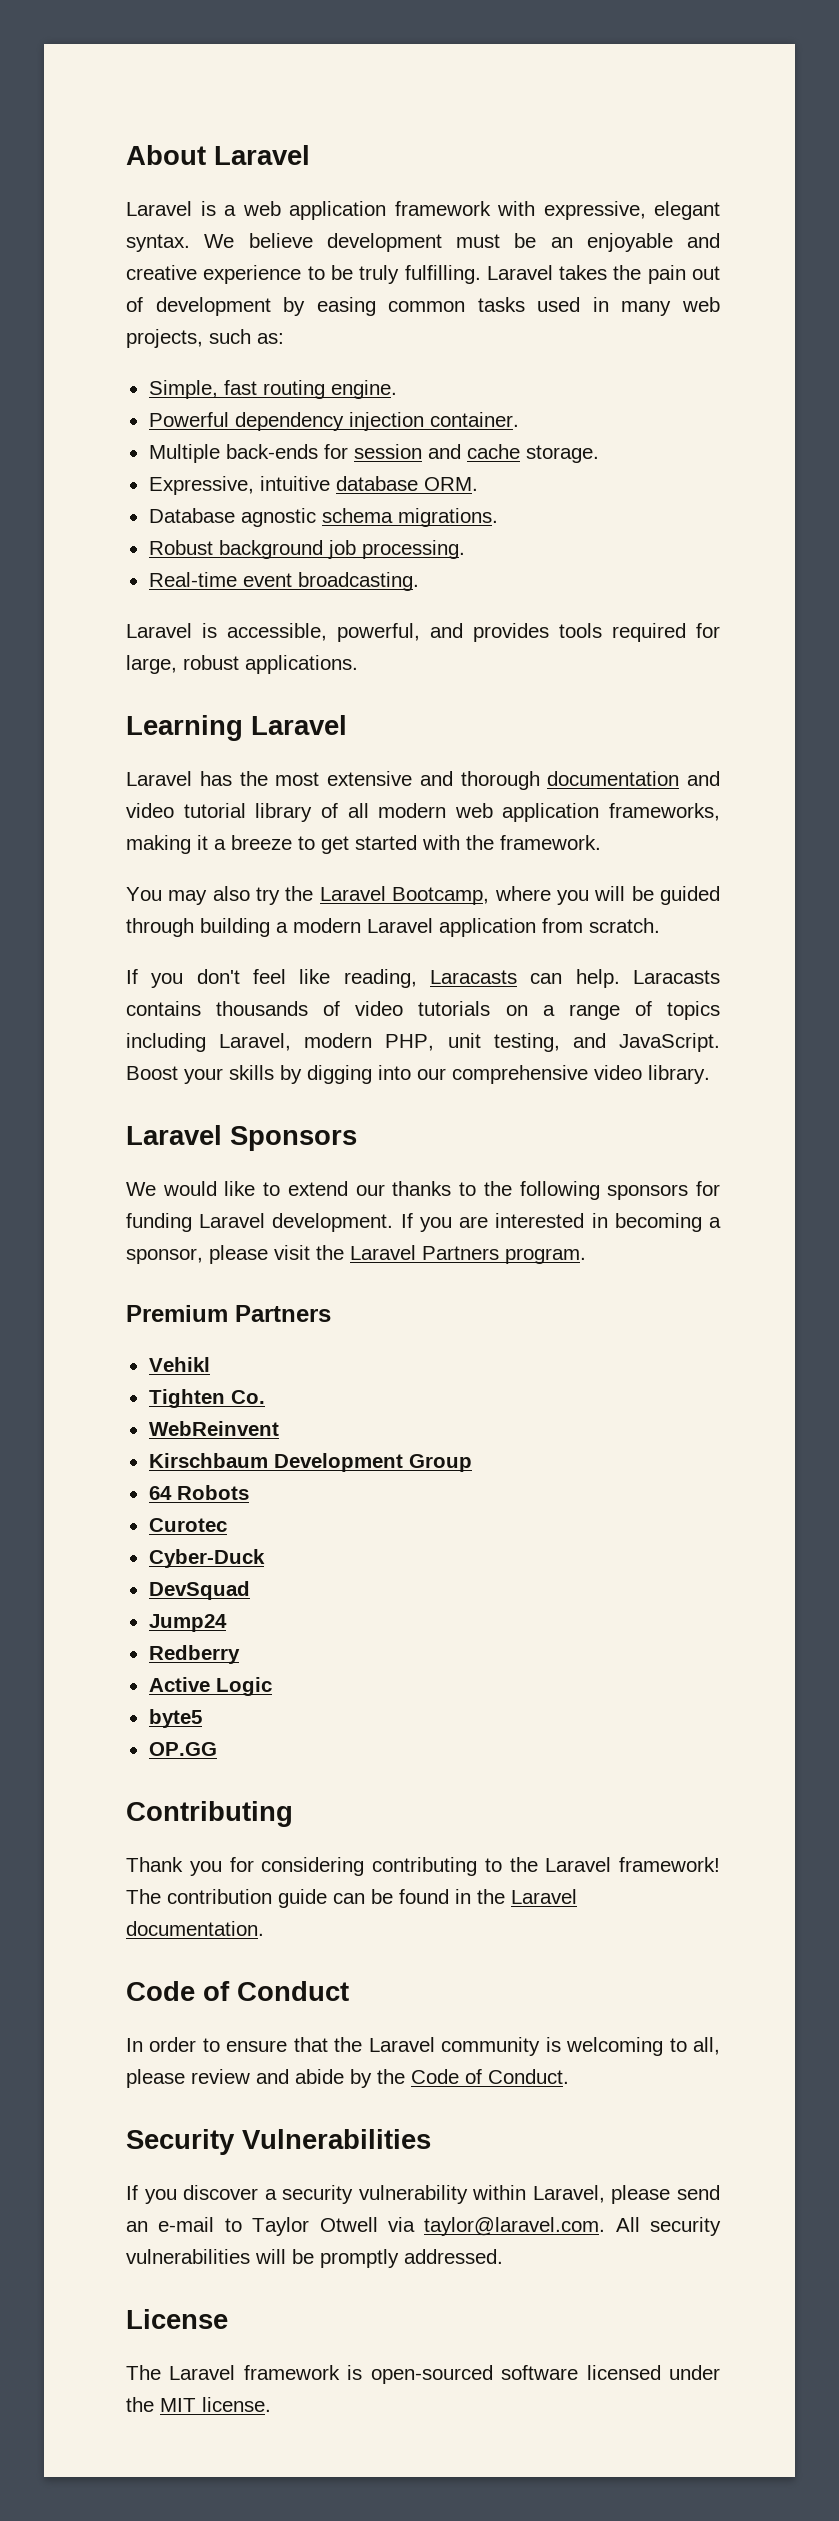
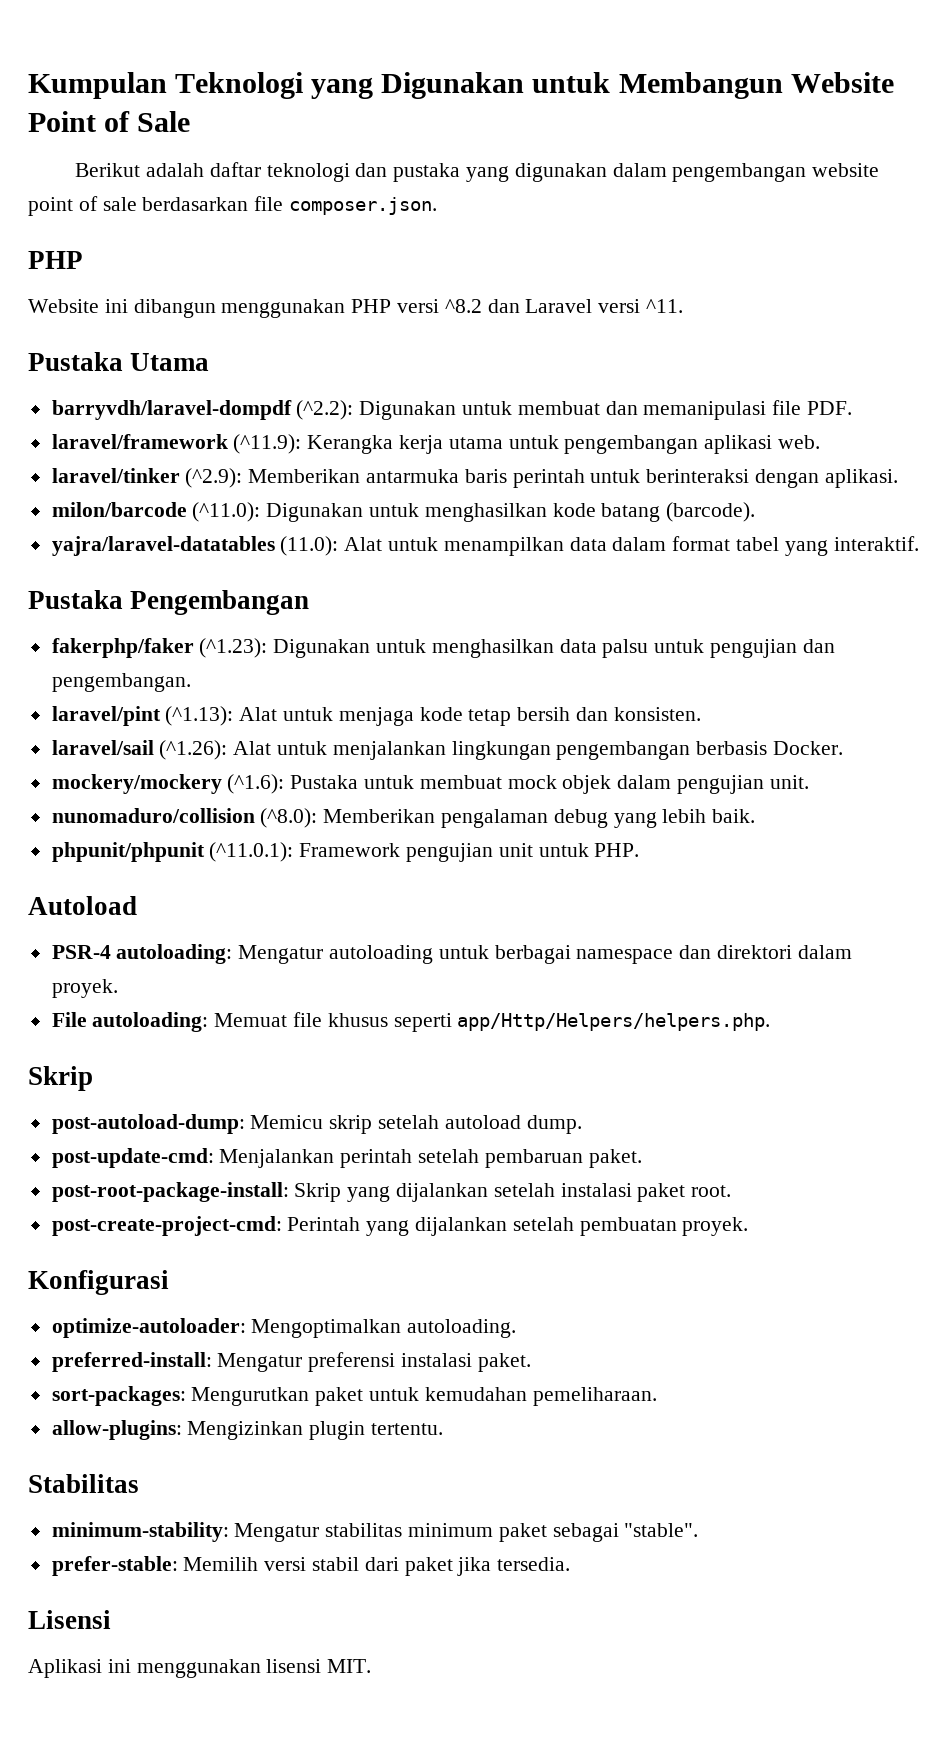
[126,145,310,165] [126,201,720,220] [126,233,720,252] [126,265,720,284] [126,297,720,316] [126,329,284,348] [148,380,397,399] [148,412,519,431] [148,444,599,463] [148,476,478,495] [148,508,498,527] [148,540,465,559] [148,572,419,591] [126,623,720,642] [126,655,358,674] [126,715,347,741] [126,771,720,790] [126,803,720,822] [126,835,601,854] [126,886,721,905] [126,918,660,937] [126,969,720,988] [126,1001,720,1020] [126,1033,721,1052] [126,1065,710,1084] [126,1125,357,1151] [126,1181,721,1200] [126,1213,721,1232] [126,1245,586,1264] [126,1305,331,1322] [148,1357,210,1372] [148,1389,265,1408] [148,1421,279,1436] [148,1453,472,1472] [148,1485,249,1500] [148,1518,227,1532] [148,1549,265,1568] [148,1581,250,1600] [148,1614,227,1632] [148,1645,240,1664] [148,1677,272,1696] [148,1709,202,1728] [148,1742,217,1756] [126,1801,293,1827] [126,1857,720,1876] [126,1889,577,1908] [126,1921,264,1936] [126,1981,349,2001] [126,2037,720,2056] [126,2069,569,2088] [126,2129,431,2155] [126,2185,720,2204] [126,2217,721,2236] [126,2249,503,2268] [126,2309,228,2329] [126,2365,720,2384] [126,2397,271,2412] About Laravel // Laravel is a web application framework with expressive, elegant syntax. We believe development must be an enjoyable and creative experience to be truly fulfilling. Laravel takes the pain out of development by easing common tasks used in many web projects, such as: // Simple, fast routing engine. // Powerful dependency injection container. // Multiple back-ends for session and cache storage. // Expressive, intuitive database ORM. // Database agnostic schema migrations. // Robust background job processing. // Real-time event broadcasting. // Laravel is accessible, powerful, and provides tools required for large, robust applications. // Learning Laravel // Laravel has the most extensive and thorough documentation and video tutorial library of all modern web application frameworks, making it a breeze to get started with the framework. // You may also try the Laravel Bootcamp, where you will be guided through building a modern Laravel application from scratch. // If you don't feel like reading, Laracasts can help. Laracasts contains thousands of video tutorials on a range of topics including Laravel, modern PHP, unit testing, and JavaScript. Boost your skills by digging into our comprehensive video library. // Laravel Sponsors // We would like to extend our thanks to the following sponsors for funding Laravel development. If you are interested in becoming a sponsor, please visit the Laravel Partners program. // Premium Partners // Vehikl // Tighten Co. // WebReinvent // Kirschbaum Development Group // 64 Robots // Curotec // Cyber-Duck // DevSquad // Jump24 // Redberry // Active Logic // byte5 // OP.GG // Contributing // Thank you for considering contributing to the Laravel framework! The contribution guide can be found in the Laravel documentation. // Code of Conduct // In order to ensure that the Laravel community is welcoming to all, please review and abide by the Code of Conduct. // Security Vulnerabilities // If you discover a security vulnerability within Laravel, please send an e-mail to Taylor Otwell via taylor@laravel.com. All security vulnerabilities will be promptly addressed. // License // The Laravel framework is open-sourced software licensed under the MIT license. -> [28,72,894,99] [28,111,191,132] [75,162,880,182] [28,196,438,216] [28,251,83,269] [28,299,684,318] [28,352,210,371] [51,400,853,420] [51,434,821,454] [51,468,898,488] [51,502,756,522] [51,536,919,556] [28,590,310,615] [51,638,835,658] [51,673,191,692] [51,706,701,726] [51,740,844,760] [51,774,809,794] [51,808,756,828] [51,842,640,862] [28,896,137,915] [51,944,852,964] [51,979,118,998] [51,1012,771,1032] [28,1066,93,1091] [51,1114,582,1134] [51,1148,642,1168] [51,1182,732,1202] [51,1216,749,1236] [28,1270,169,1295] [51,1318,517,1338] [51,1352,531,1372] [51,1386,657,1406] [51,1420,444,1440] [28,1474,139,1493] [51,1522,699,1542] [51,1556,571,1576] [28,1610,111,1629] [28,1659,372,1678] Kumpulan Teknologi yang Digunakan untuk Membangun Website Point of Sale // Berikut adalah daftar teknologi dan pustaka yang digunakan dalam pengembangan website point of sale berdasarkan file composer.json. // PHP // Website ini dibangun menggunakan PHP versi ^8.2 dan Laravel versi ^11. // Pustaka Utama // barryvdh/laravel-dompdf (^2.2): Digunakan untuk membuat dan memanipulasi file PDF. // laravel/framework (^11.9): Kerangka kerja utama untuk pengembangan aplikasi web. // laravel/tinker (^2.9): Memberikan antarmuka baris perintah untuk berinteraksi dengan aplikasi. // milon/barcode (^11.0): Digunakan untuk menghasilkan kode batang (barcode). // yajra/laravel-datatables (11.0): Alat untuk menampilkan data dalam format tabel yang interaktif. // Pustaka Pengembangan // fakerphp/faker (^1.23): Digunakan untuk menghasilkan data palsu untuk pengujian dan pengembangan. // laravel/pint (^1.13): Alat untuk menjaga kode tetap bersih dan konsisten. // laravel/sail (^1.26): Alat untuk menjalankan lingkungan pengembangan berbasis Docker. // mockery/mockery (^1.6): Pustaka untuk membuat mock objek dalam pengujian unit. // nunomaduro/collision (^8.0): Memberikan pengalaman debug yang lebih baik. // phpunit/phpunit (^11.0.1): Framework pengujian unit untuk PHP. // Autoload // PSR-4 autoloading: Mengatur autoloading untuk berbagai namespace dan direktori dalam proyek. // File autoloading: Memuat file khusus seperti app/Http/Helpers/helpers.php. // Skrip // post-autoload-dump: Memicu skrip setelah autoload dump. // post-update-cmd: Menjalankan perintah setelah pembaruan paket. // post-root-package-install: Skrip yang dijalankan setelah instalasi paket root. // post-create-project-cmd: Perintah yang dijalankan setelah pembuatan proyek. // Konfigurasi // optimize-autoloader: Mengoptimalkan autoloading. // preferred-install: Mengatur preferensi instalasi paket. // sort-packages: Mengurutkan paket untuk kemudahan pemeliharaan. // allow-plugins: Mengizinkan plugin tertentu. // Stabilitas // minimum-stability: Mengatur stabilitas minimum paket sebagai "stable". // prefer-stable: Memilih versi stabil dari paket jika tersedia. // Lisensi // Aplikasi ini menggunakan lisensi MIT.

